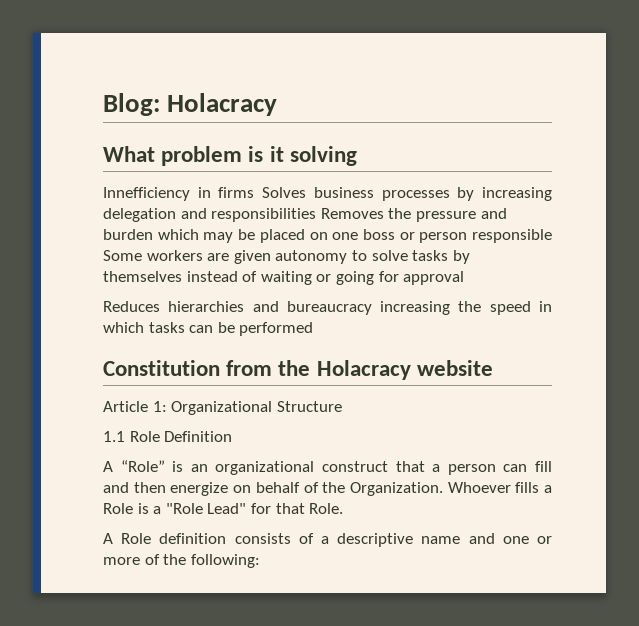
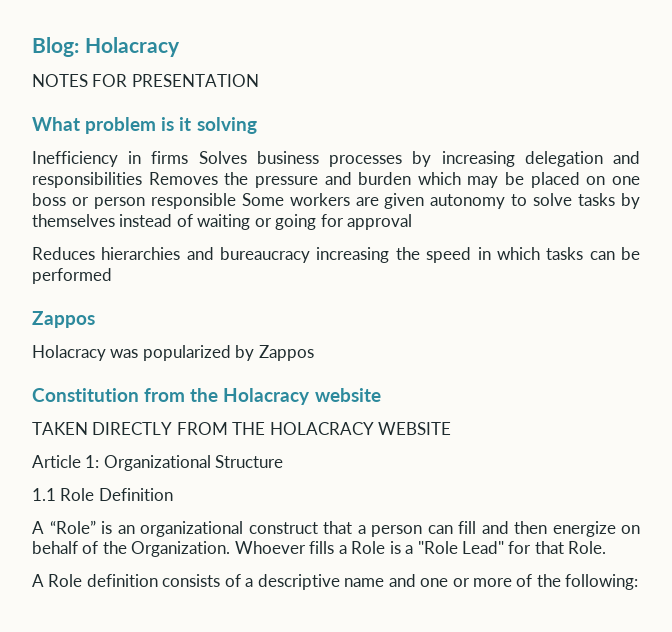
(278, 104) none -> [32,74,259,87] // NOTES FOR PRESENTATION
[103,187,190,201] Innefficiency -> [32,151,118,167] Inefficiency
(314, 329) none -> [32,311,95,328] [32,345,314,361] // Zappos // Holacracy was popularized by Zappos
(493, 368) none -> [32,422,452,435] // TAKEN DIRECTLY FROM THE HOLACRACY WEBSITE

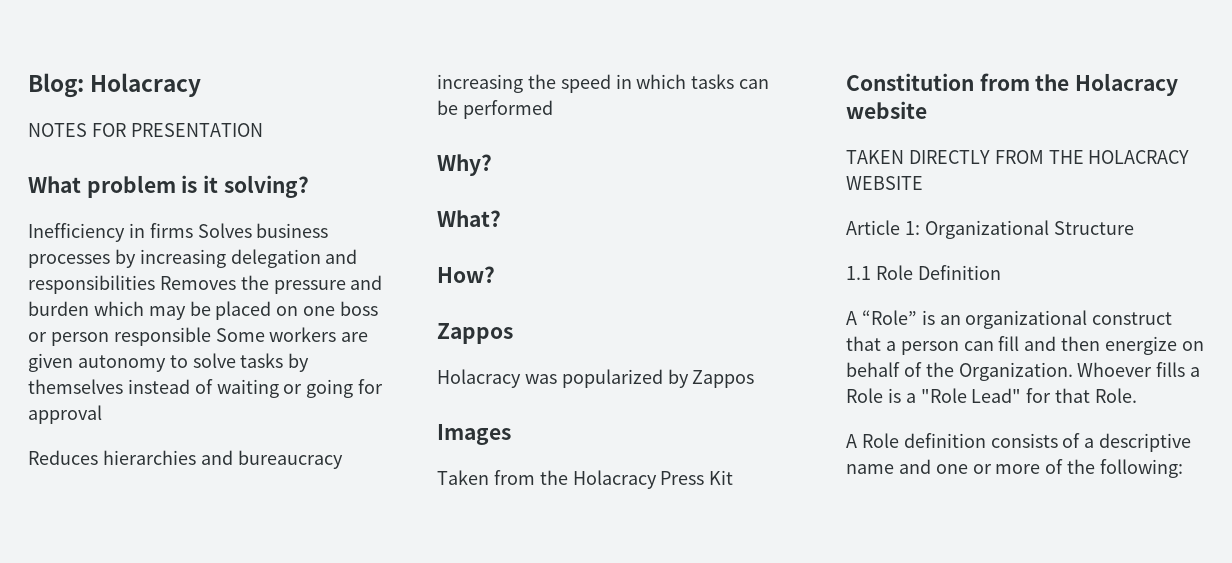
[196,117,257,134] solving -> [223,175,309,198] solving?
(112, 276) none -> [437,154,492,176] [437,210,501,227] [437,266,495,283] // Why? // What? // How?
(314, 353) none -> [437,424,511,445] [437,470,734,489] // Images // Taken from the Holacracy Press Kit

